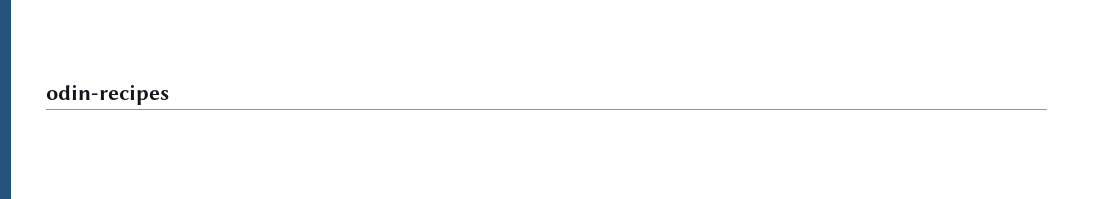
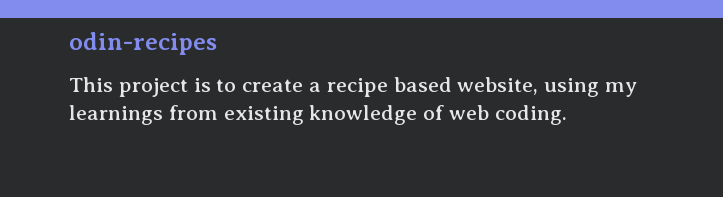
(169, 94) none -> [69,77,638,97] [69,105,567,125] // This project is to create a recipe based website, using my learnings from existing knowledge of web coding.

